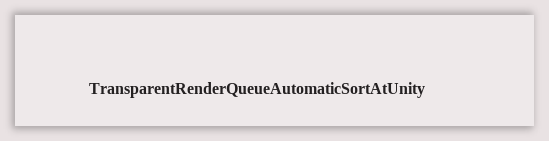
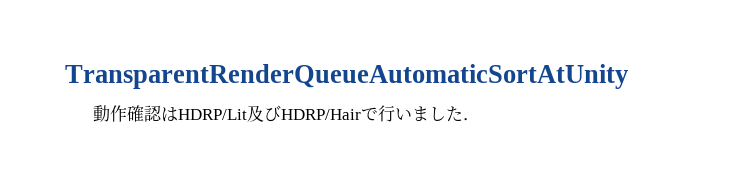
(425, 90) none -> [93,105,481,122] // 動作確認はHDRP/Lit及びHDRP/Hairで行いました．

